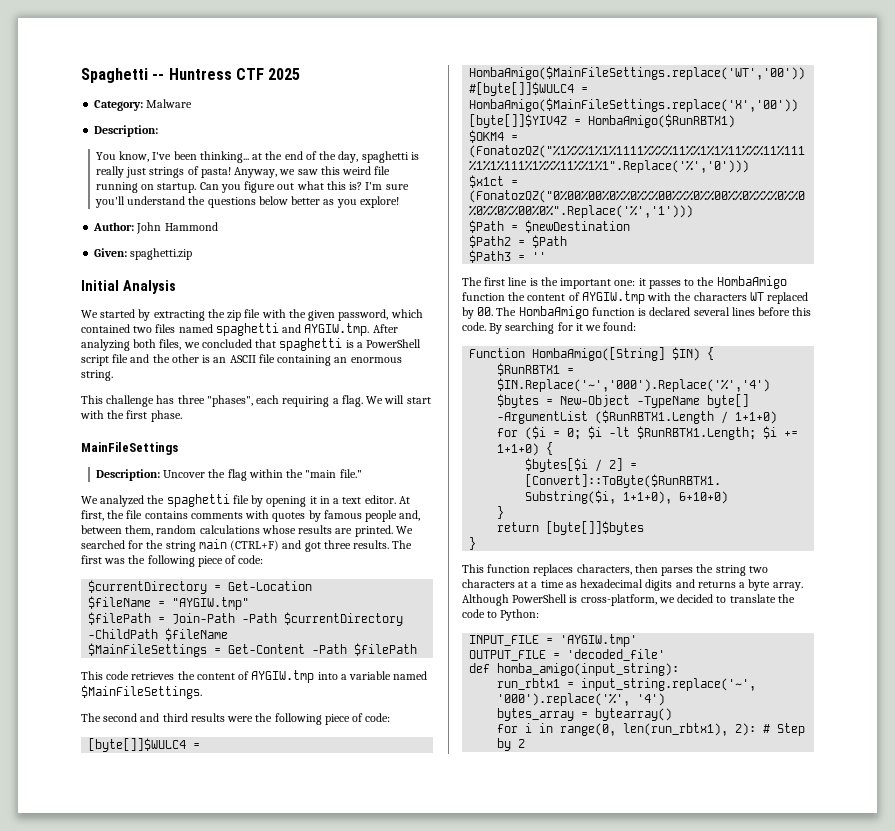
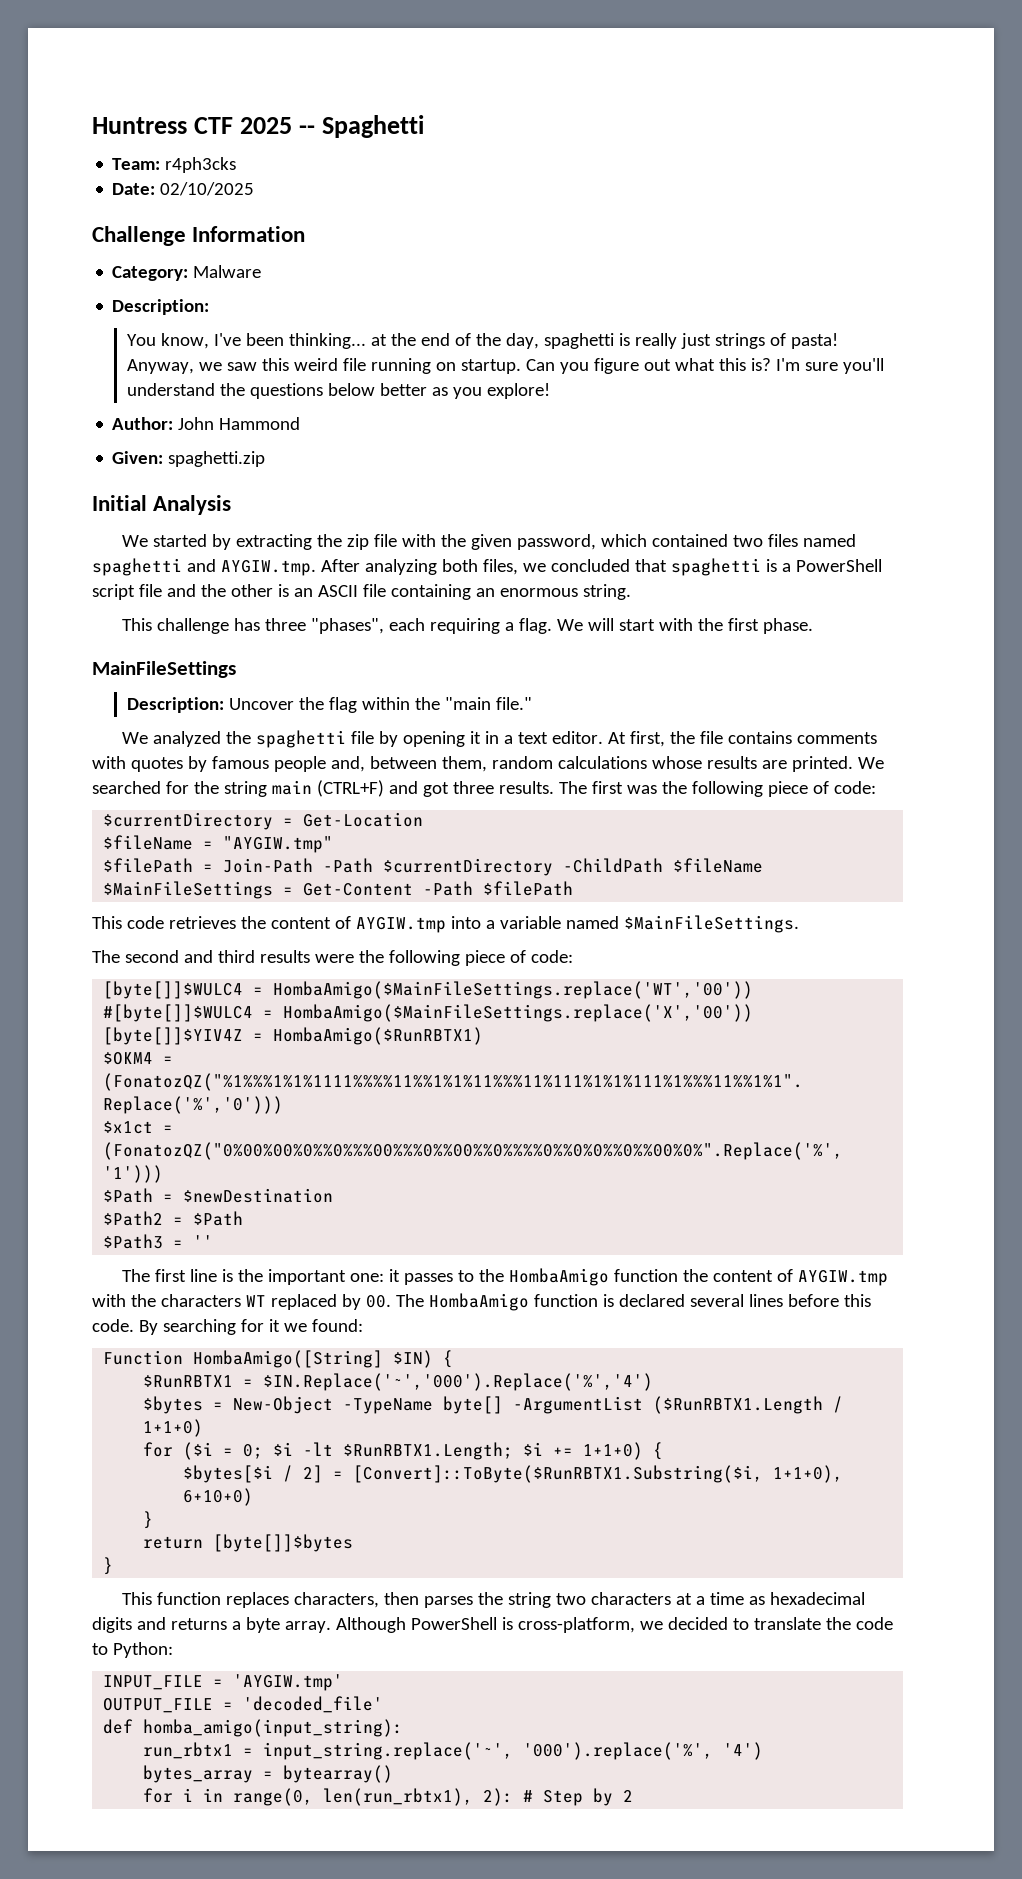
[81,68,165,83] Spaghetti -- -> (92, 125) none
(301, 74) none -> [299,115,425,138] [112,157,237,173] [112,182,255,196] [92,226,306,246] -- Spaghetti // Team: r4ph3cks // Date: 02/10/2025 // Challenge Information

